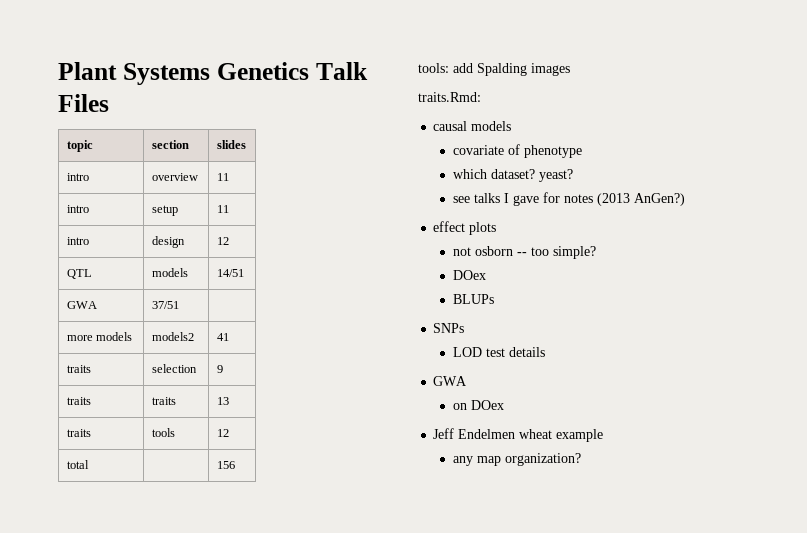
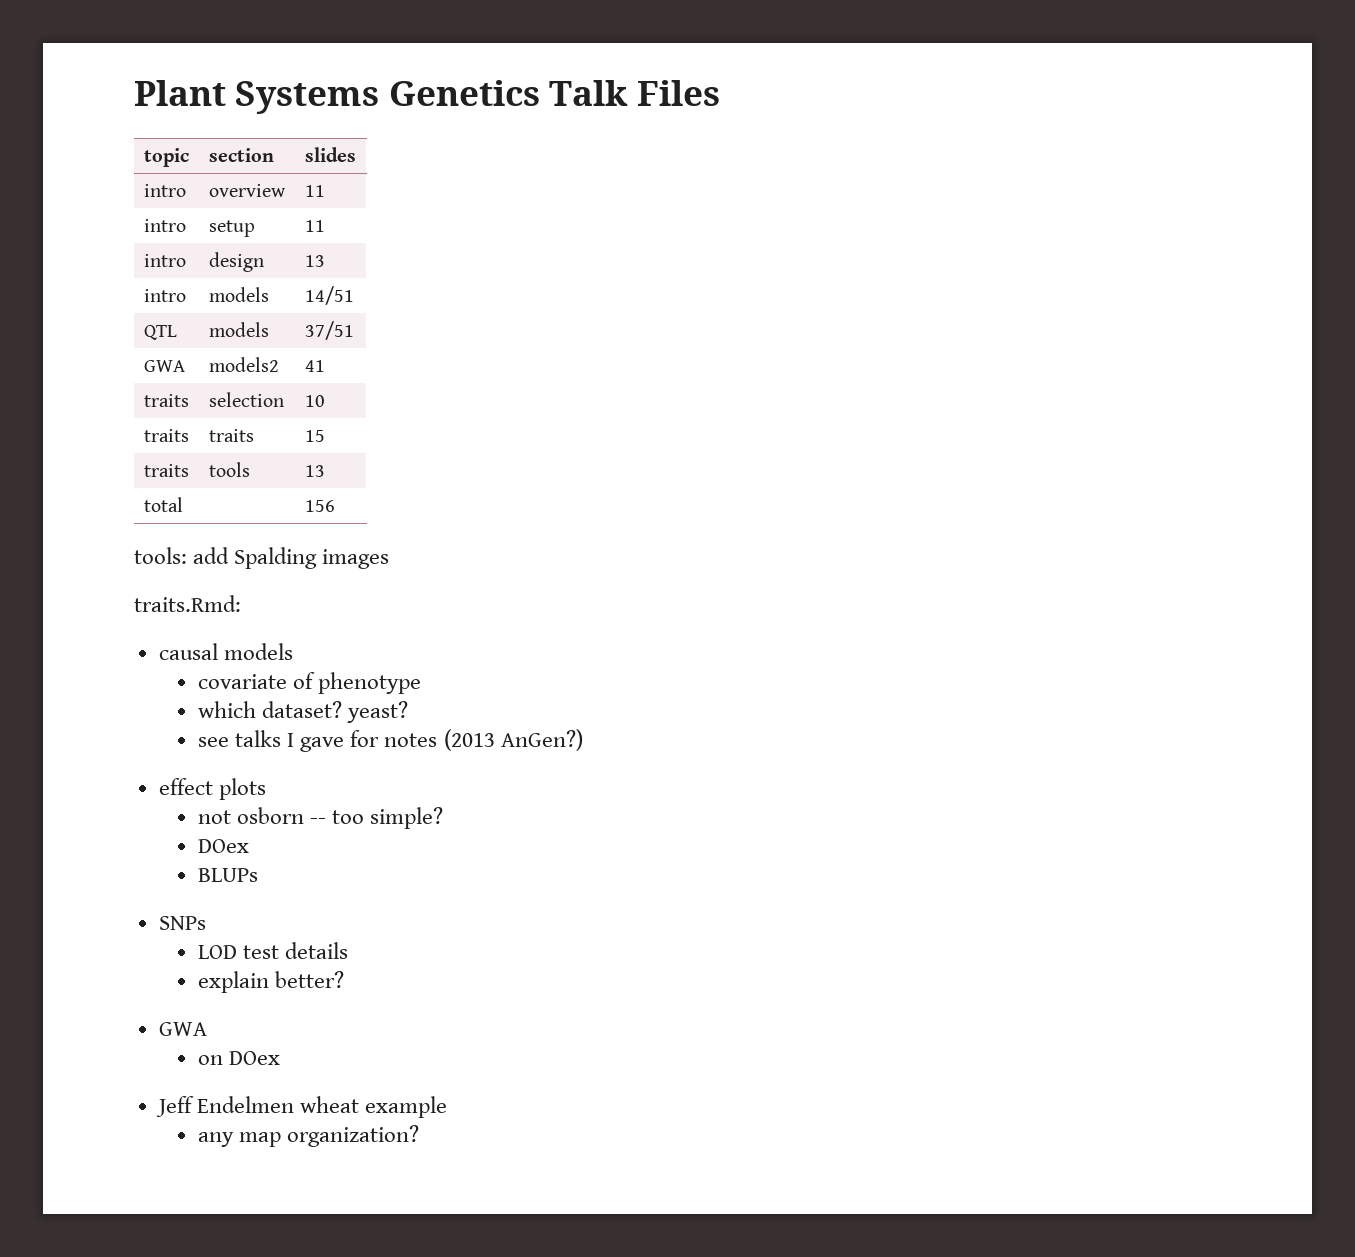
[216,237,229,245] 12 -> [304,255,325,267] [143,289,186,302] [208,287,269,302] [304,286,354,305] 13 // intro | models | 14/51
[216,269,244,277] [66,301,97,309] [151,301,179,309] [66,332,133,341] 14/51 // GWA | 37/51 | // more models -> [304,321,354,340] [143,360,185,372] 37/51 // GWA
[216,365,223,373] 9 -> [304,395,325,407] 10
[216,397,229,405] 13 -> [304,430,325,442] 15
[216,429,229,437] 12 -> [304,465,325,477] 13
(545, 352) none -> [198,971,345,993] // explain better?

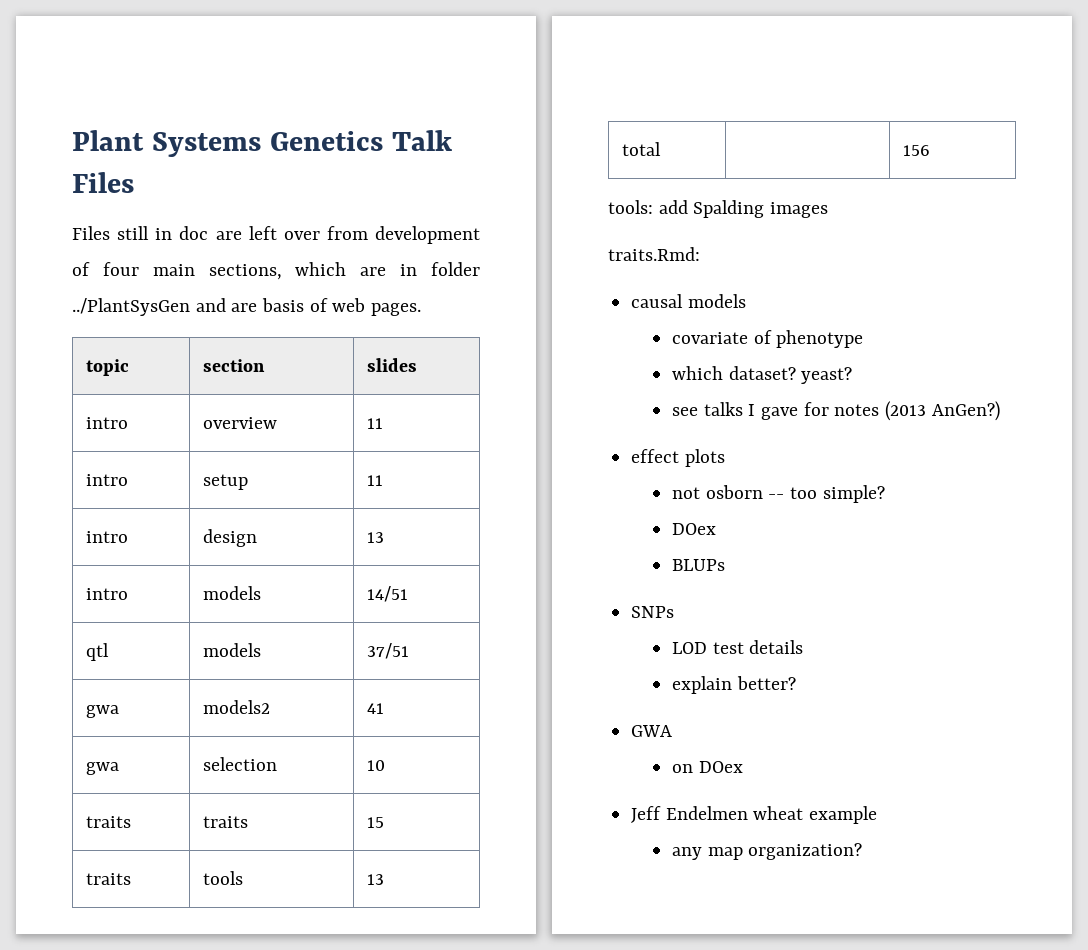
(720, 93) none -> [72,226,480,244] [72,262,480,280] [72,298,422,316] // Files still in doc are left over from development of four main sections, which are in folder ../PlantSysGen and are basis of web pages.
[143,325,177,340] QTL -> [85,643,109,661] qtl
[143,360,185,372] GWA -> [85,705,119,718] gwa
[143,394,189,407] traits -> [85,762,119,775] gwa

